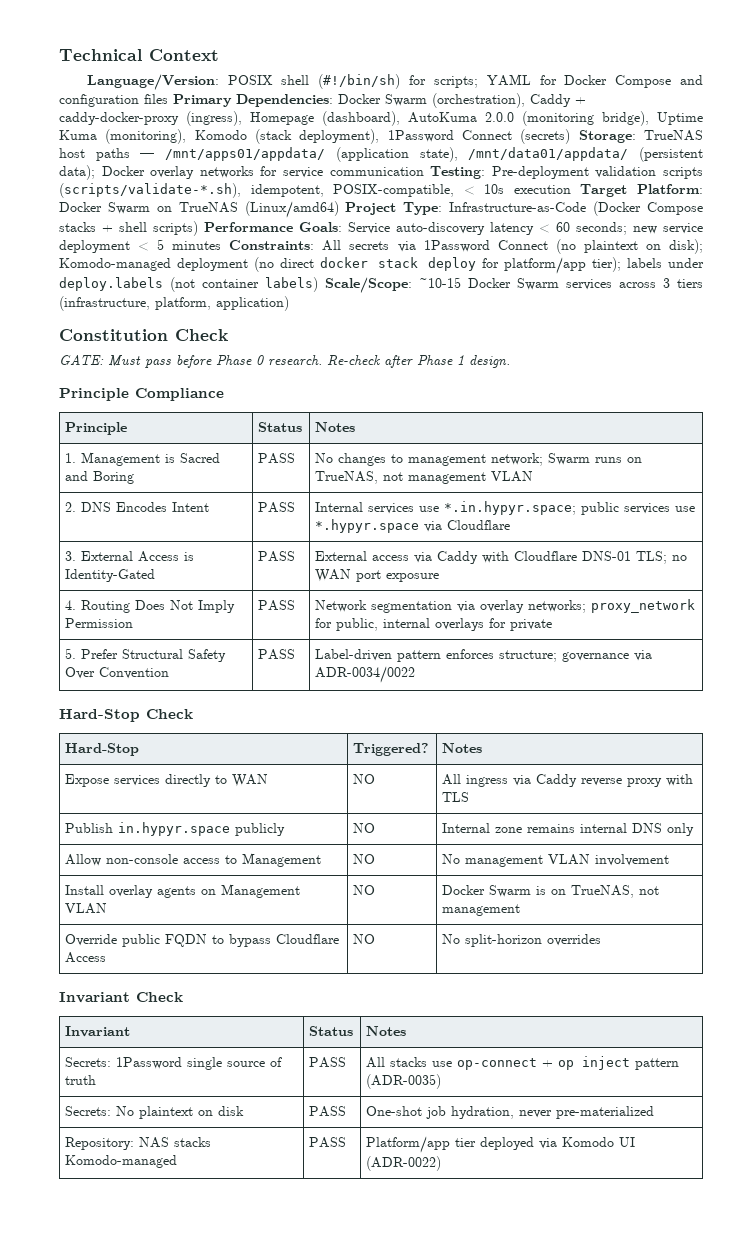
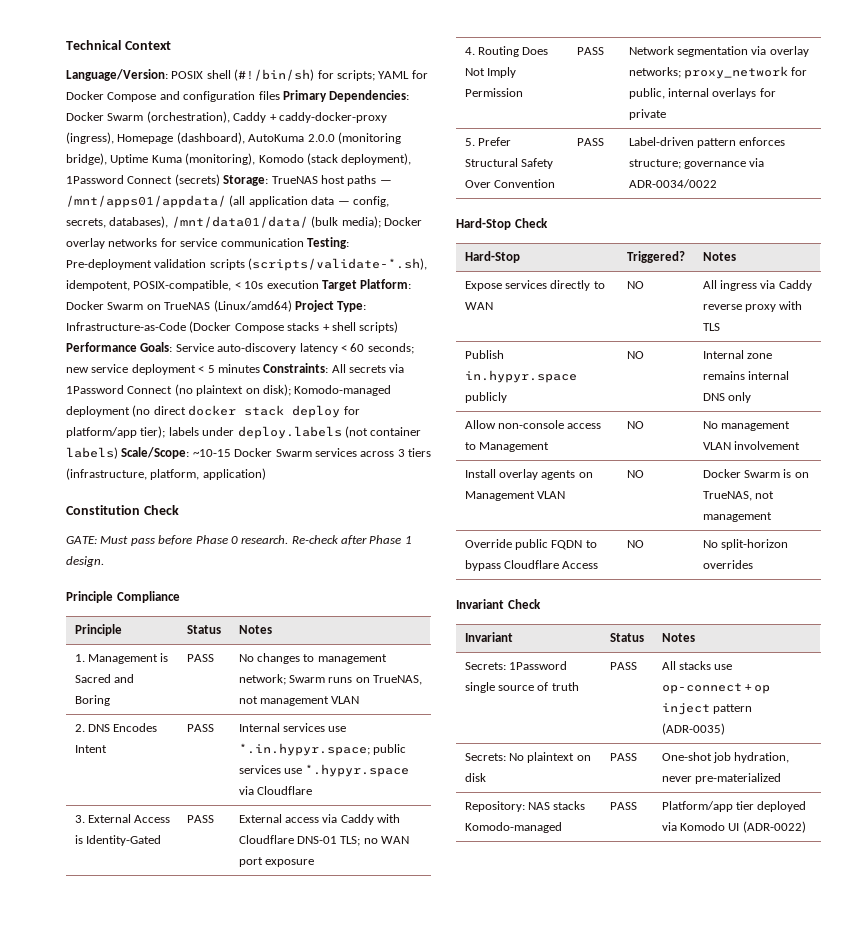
[335,147,703,162] [59,165,95,180] (application state), /mnt/data01/appdata/ (persistent data); -> [229,195,389,207] [66,216,381,228] (all application data — config, secrets, databases), /mnt/data01/data/ (bulk media);

